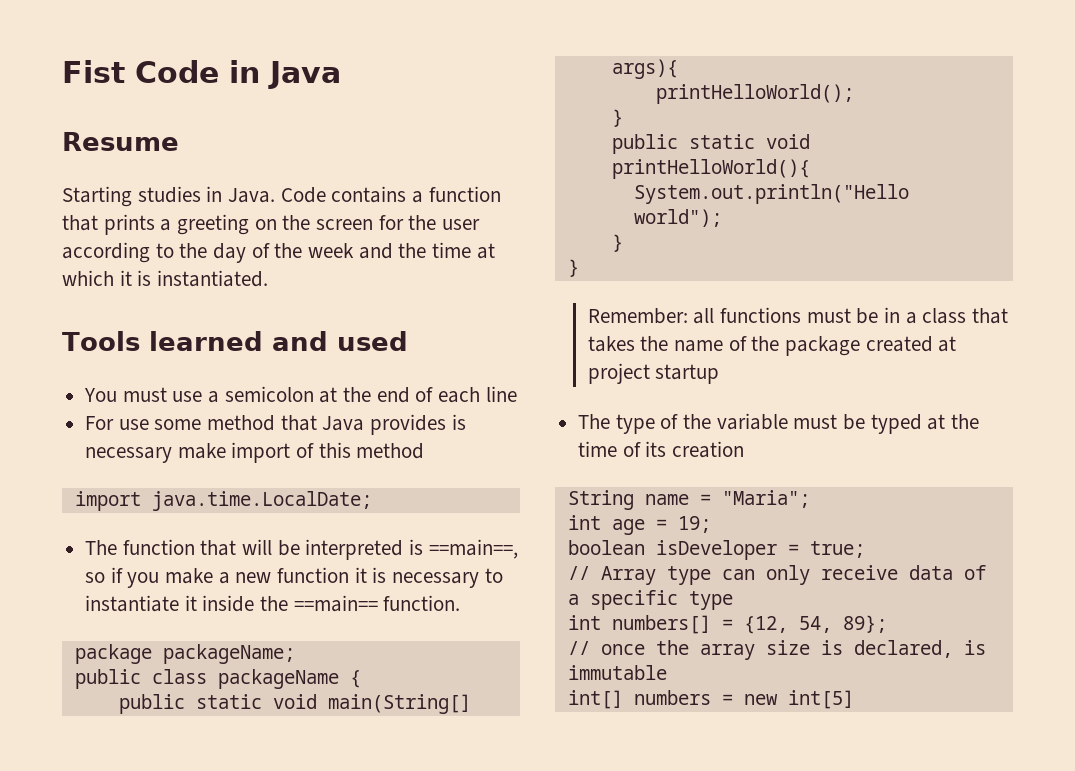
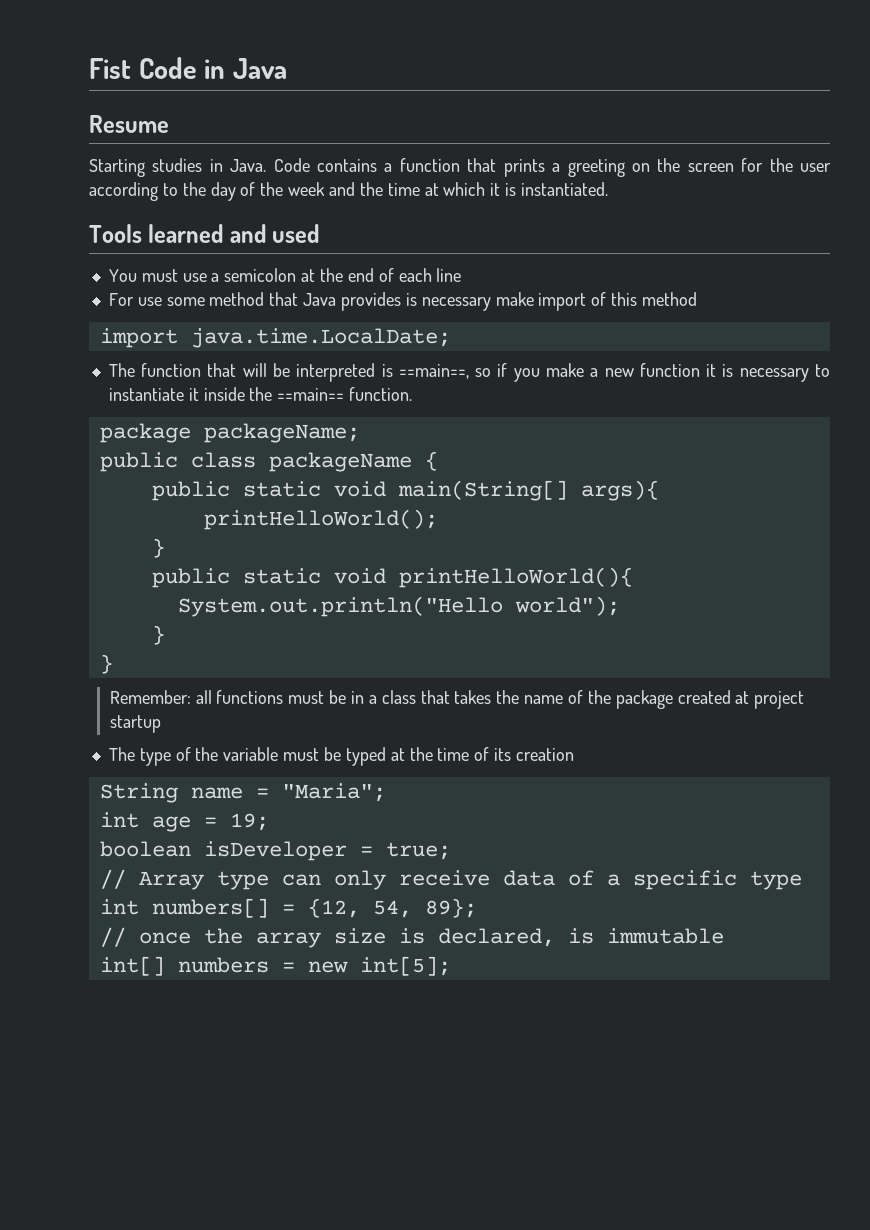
[787,690,854,709] int[5] -> [359,956,451,976] int[5];

